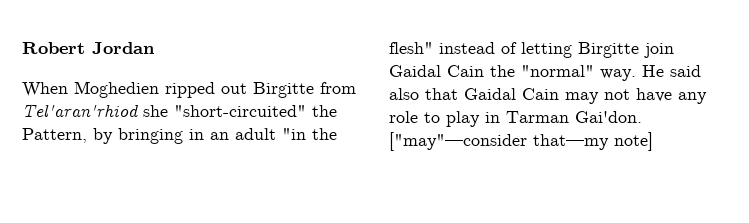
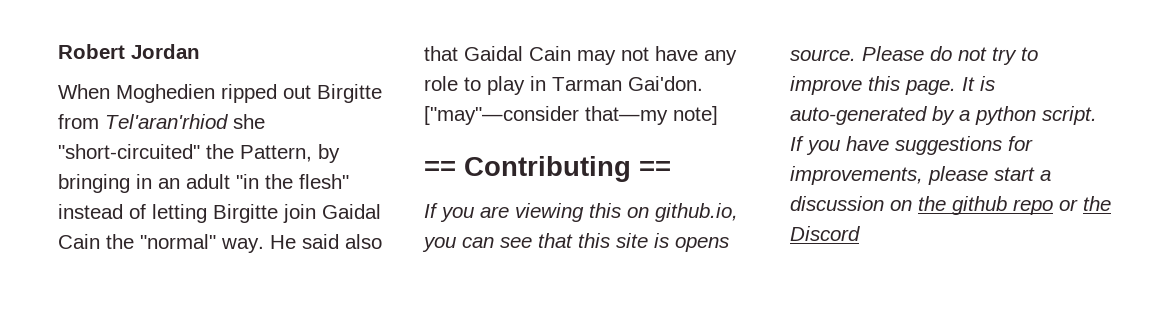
(653, 141) none -> [424,156,671,182] [424,203,738,222] [422,233,729,252] [790,46,1038,65] [790,76,995,95] [790,106,1097,125] [790,136,1033,155] [790,166,1051,185] [790,196,1111,215] [790,226,860,241] // == Contributing == // If you are viewing this on github.io, you can see that this site is opens source. Please do not try to improve this page. It is auto-generated by a python script. If you have suggestions for improvements, please start a discussion on the github repo or the Discord

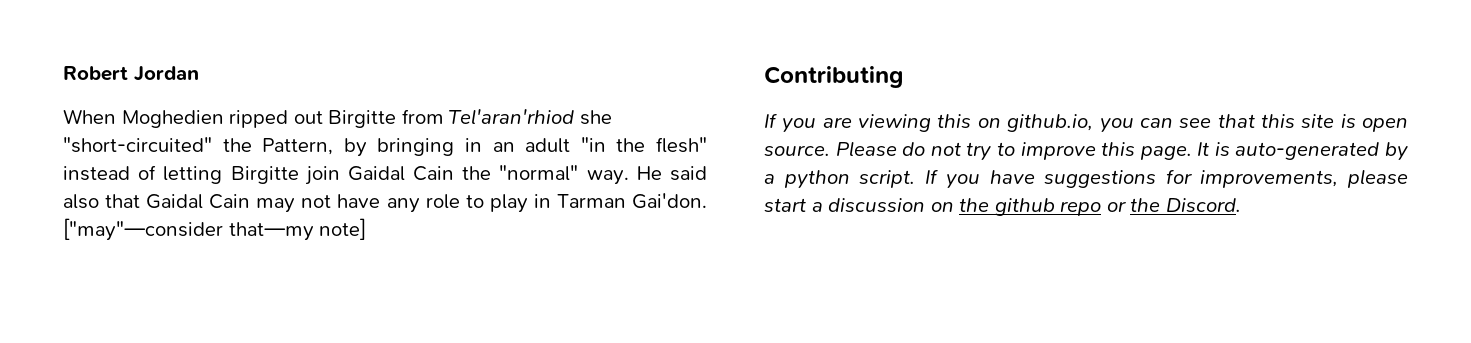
[424,161,456,176] == -> (367, 229) none
[639,161,671,176] == -> (903, 77) none
[675,237,729,252] opens -> [1362,117,1408,132] open
[790,226,860,241] Discord -> [1165,198,1241,212] Discord.

